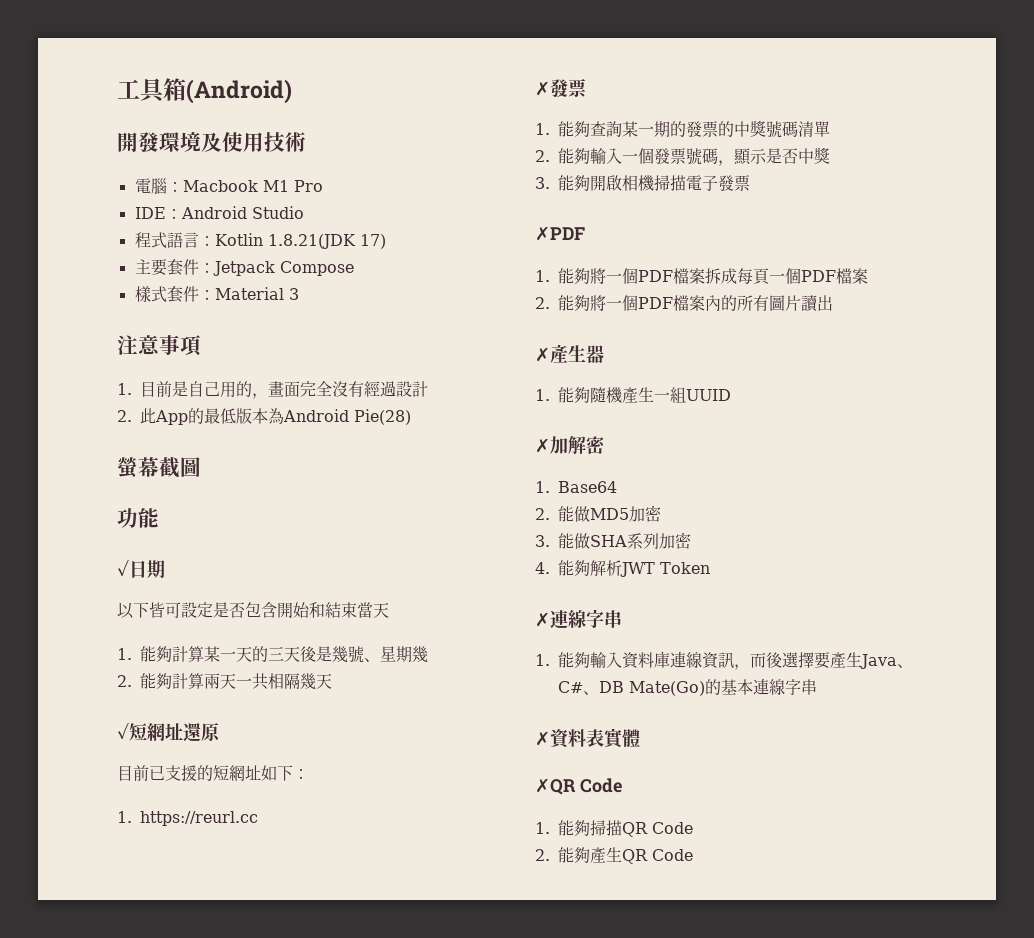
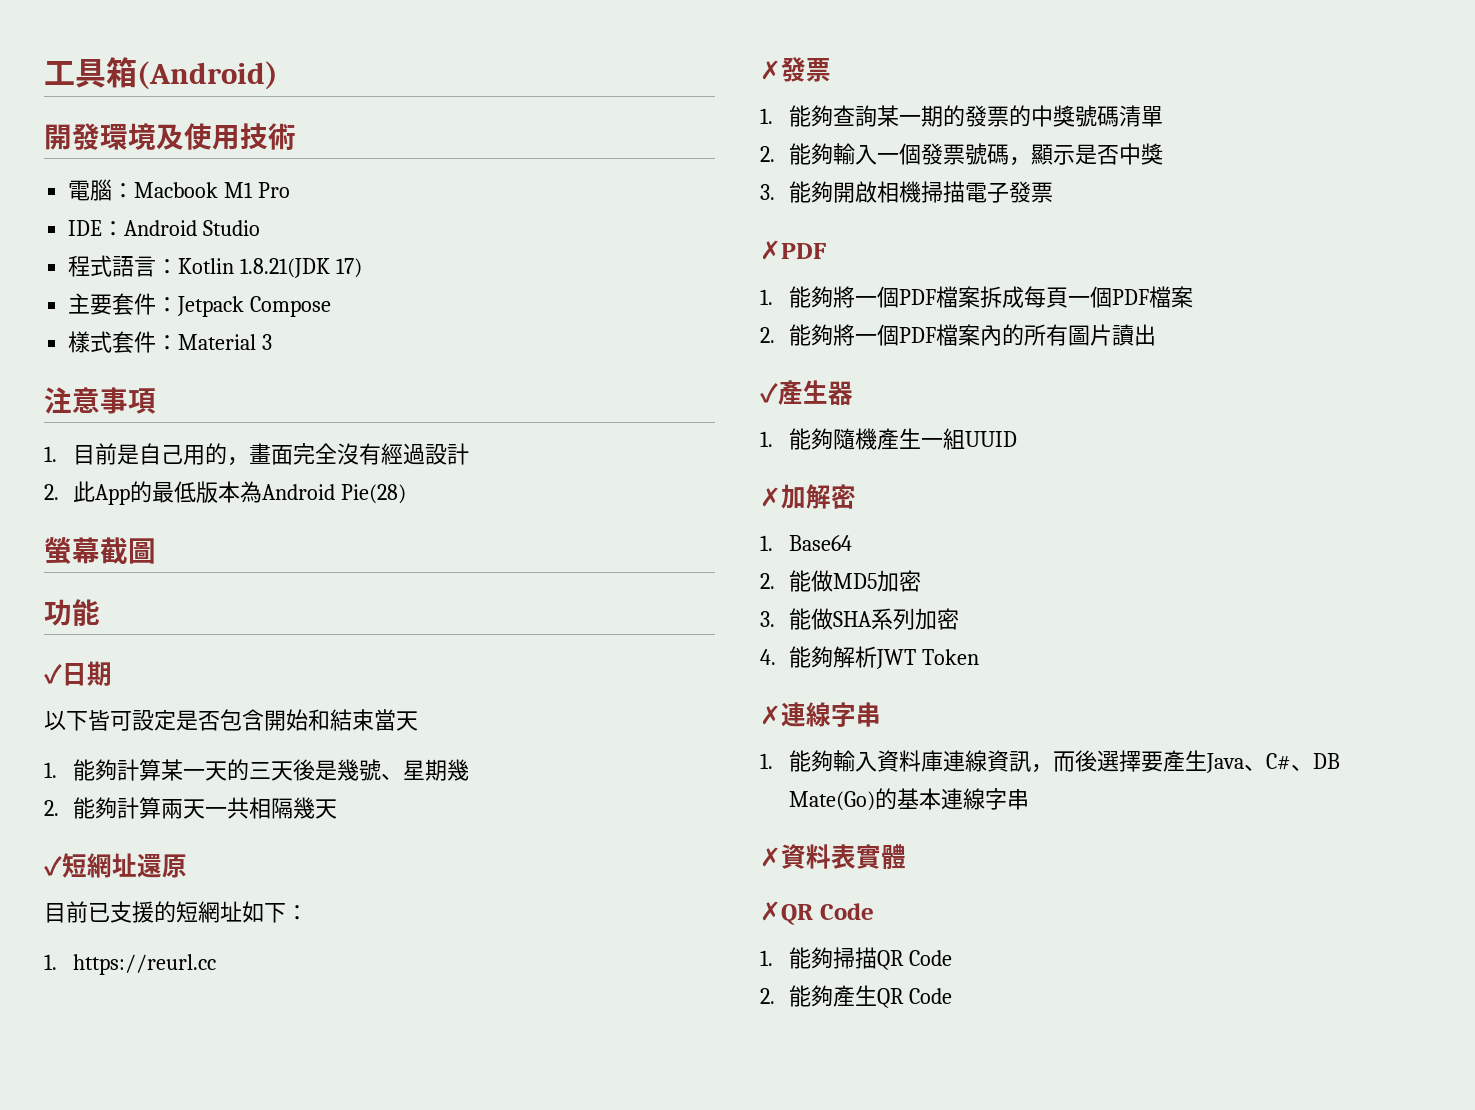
[535,347,550,362] ✗ -> [760,383,778,403] ✓

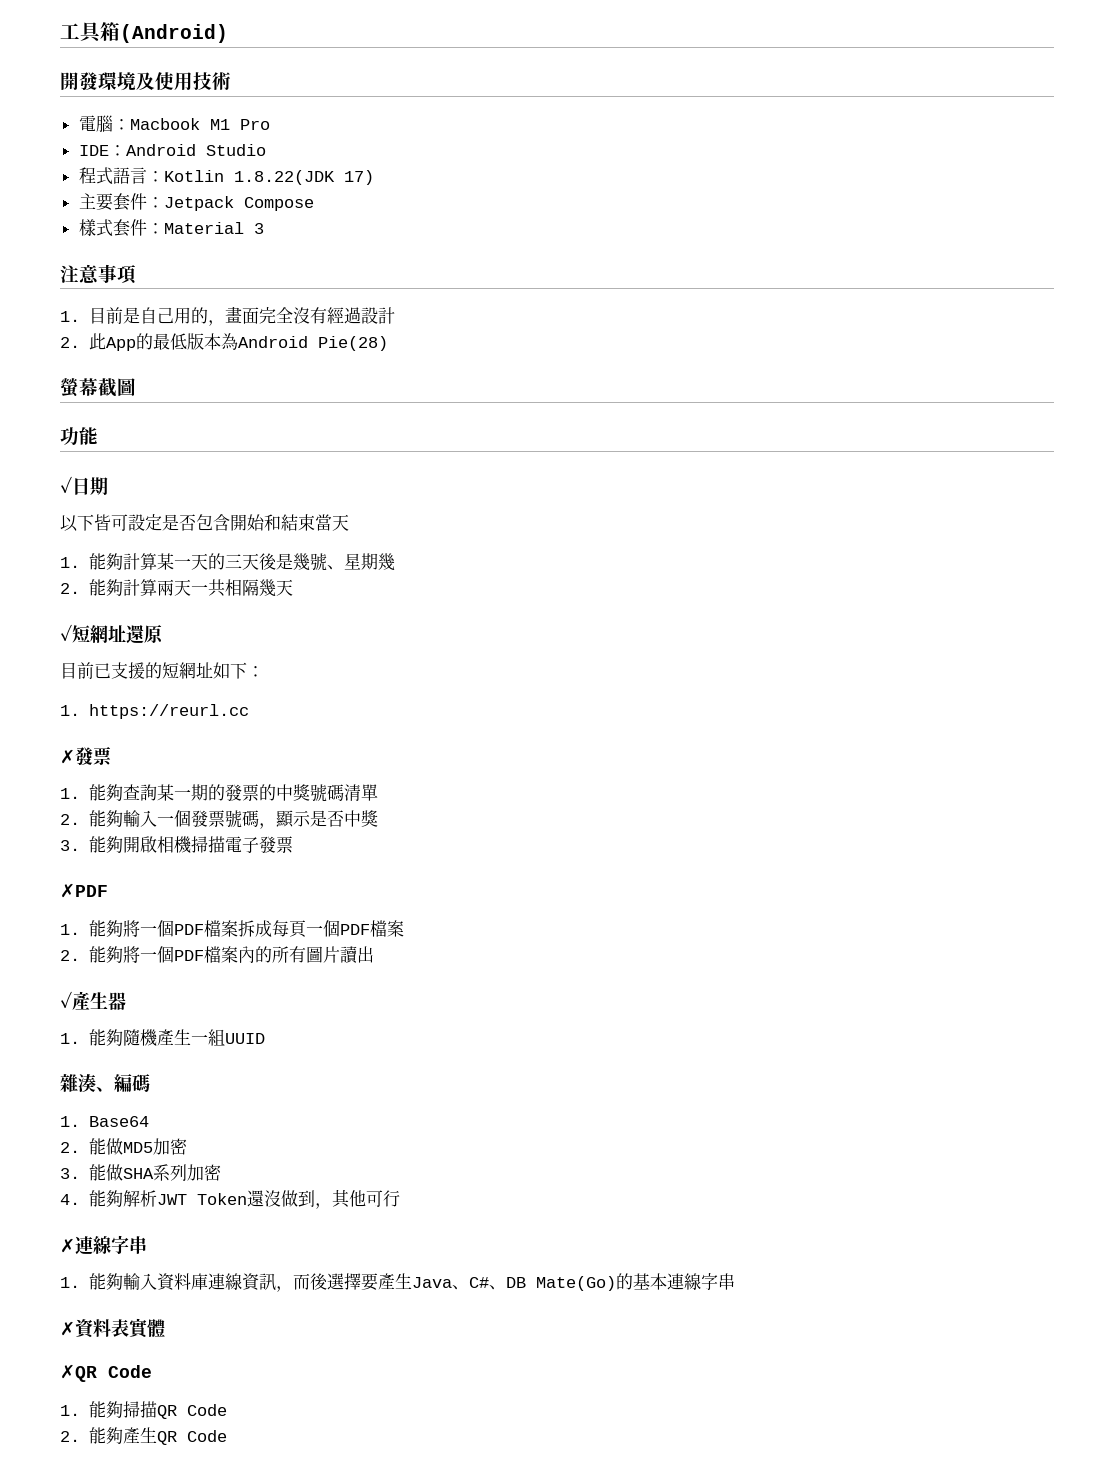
[240,258,331,278] 1.8.21(JDK -> [233,170,335,185] 1.8.22(JDK
[760,484,856,509] ✗加解密 -> [60,1074,150,1092] 雜湊、編碼
(979, 657) none -> [246,1189,400,1209] 還沒做到，其他可行

